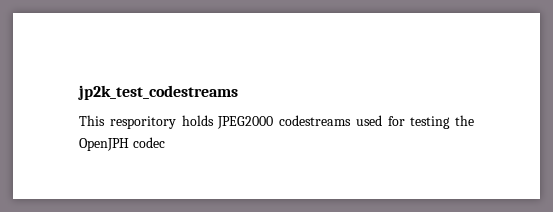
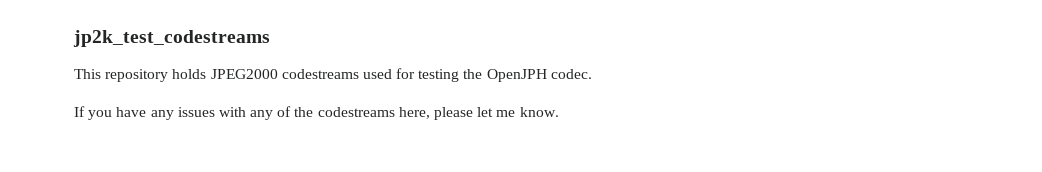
[109,116,176,129] resporitory -> [105,69,169,82] repository
[132,137,165,148] codec -> [550,69,592,79] [74,106,559,120] codec. // If you have any issues with any of the codestreams here, please let me know.

